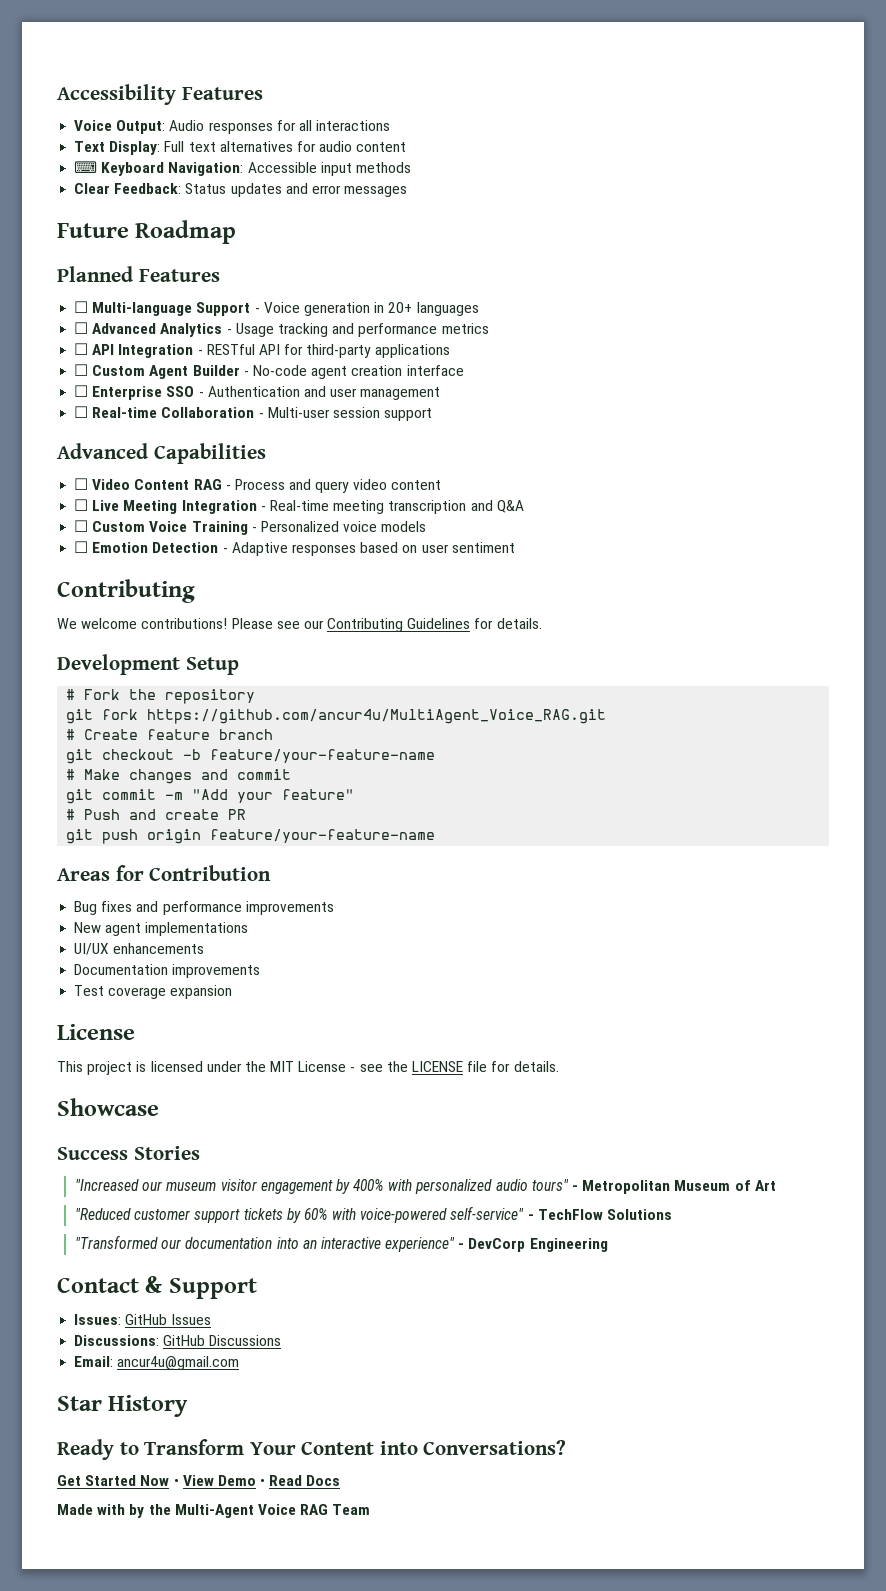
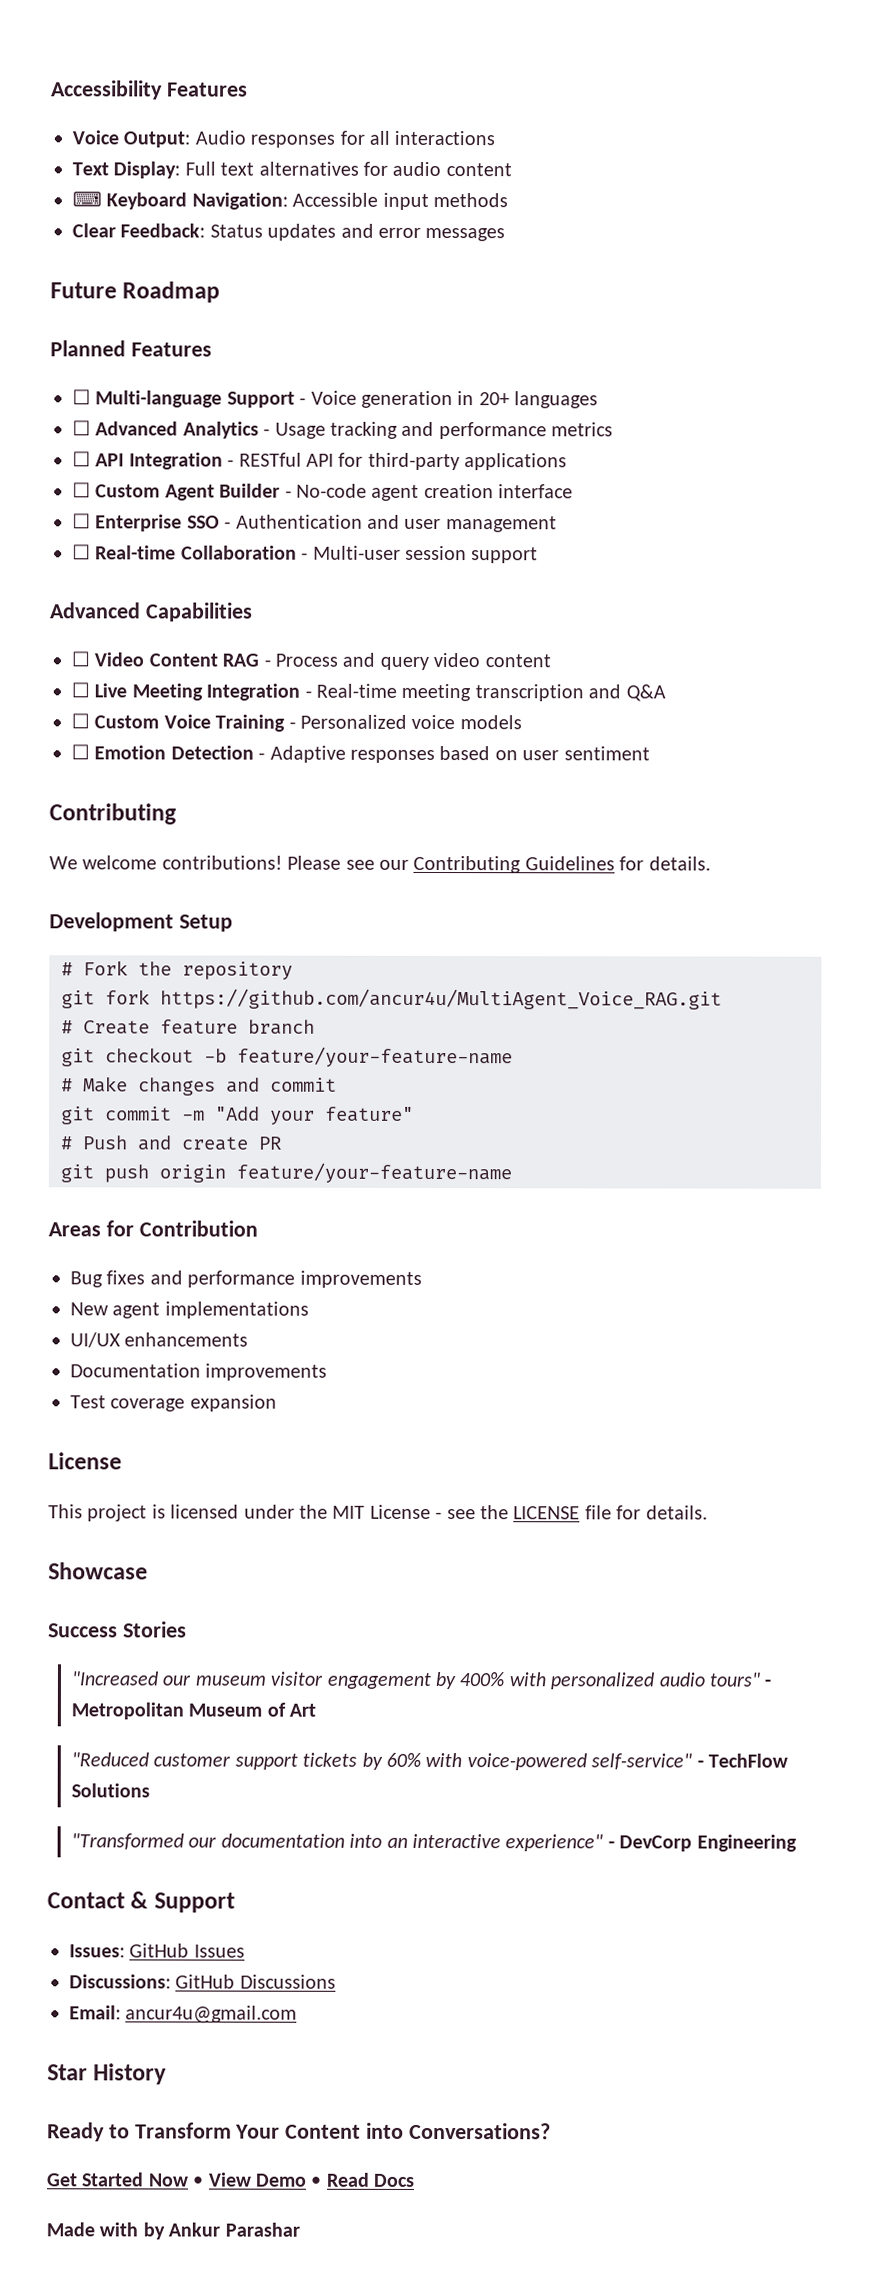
[148,1504,371,1518] the Multi-Agent Voice RAG Team -> [168,2222,300,2237] Ankur Parashar

